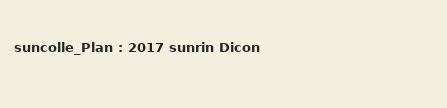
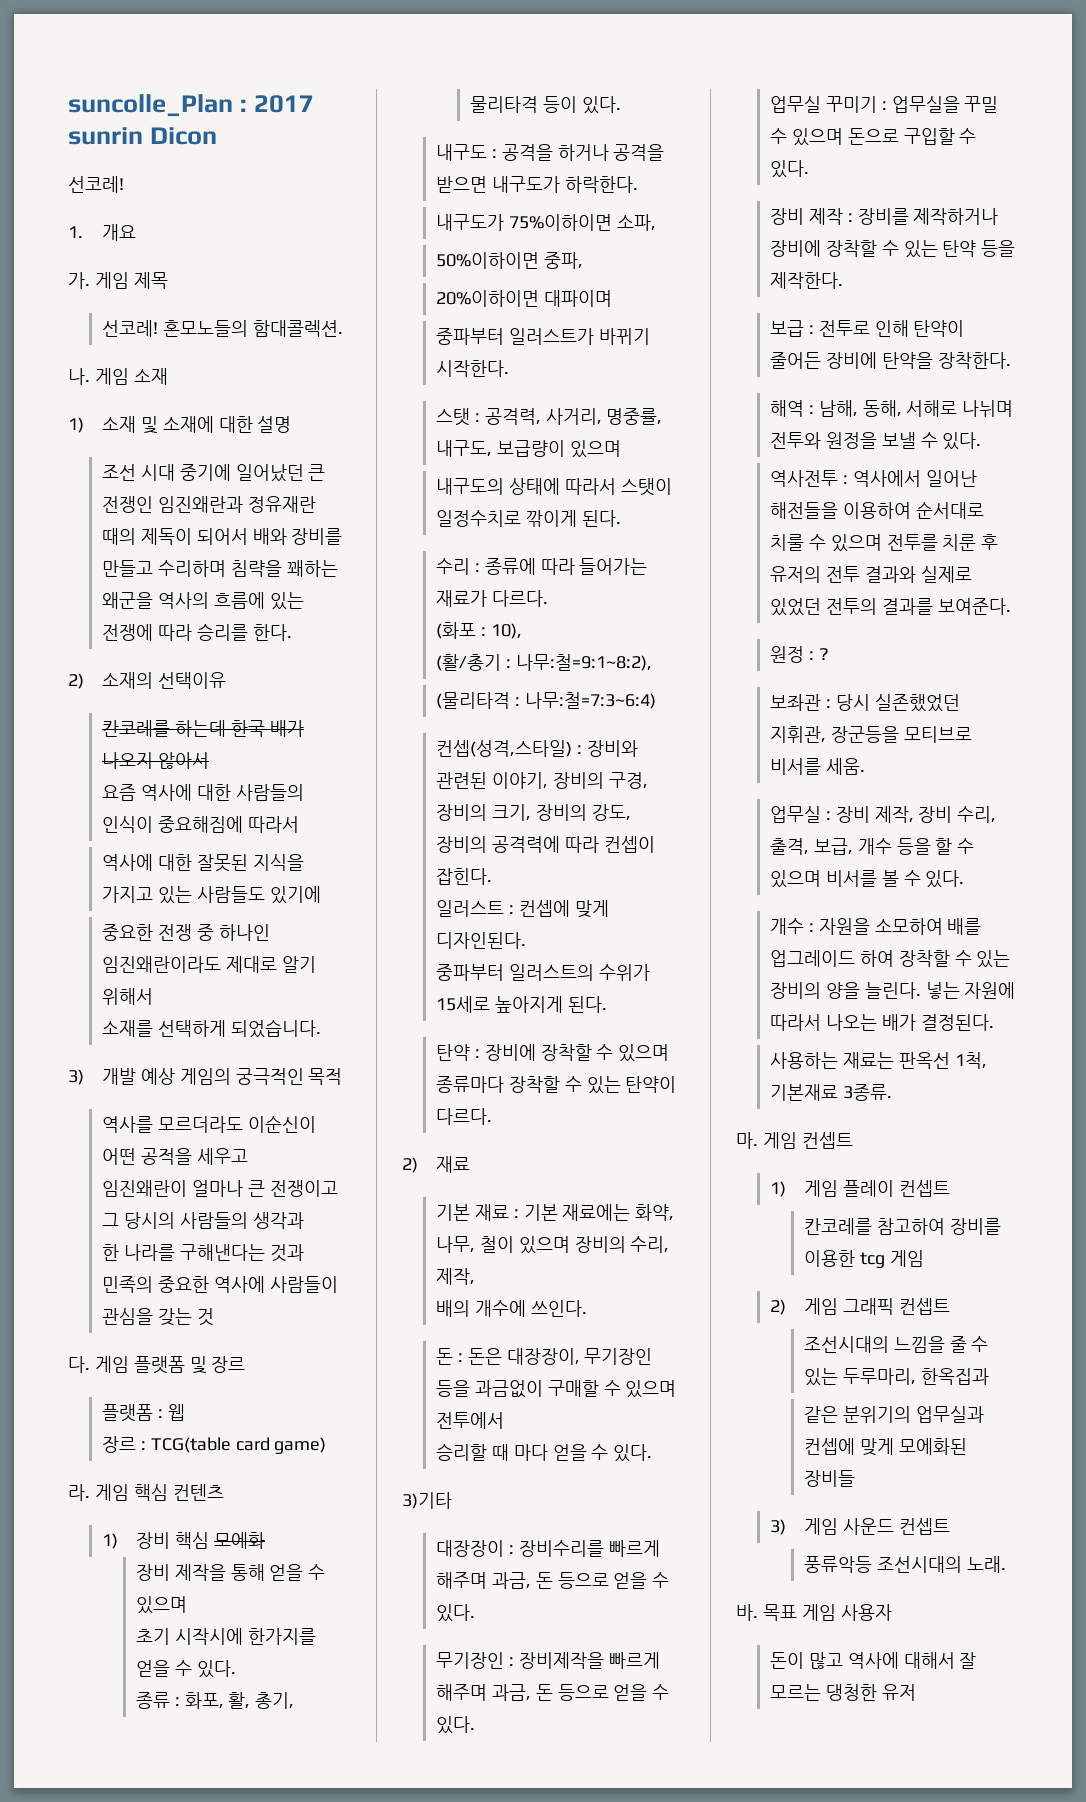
(260, 47) none -> [68,176,124,193] [68,224,136,241] [68,272,168,289] [101,320,343,337] [68,368,168,385] [68,416,292,434] [101,464,326,482] [101,496,316,513] [101,528,343,545] [101,560,338,577] [101,592,304,610] [101,623,292,641] [68,672,226,689] [101,720,304,737] [101,752,209,769] [101,784,304,801] [101,816,299,833] [101,854,304,872] [101,886,321,904] [101,924,270,941] [101,956,316,973] [101,988,153,1005] [101,1019,321,1038] [68,1068,343,1085] [101,1115,316,1133] [101,1148,248,1165] [101,1180,338,1197] [101,1212,304,1229] [101,1244,304,1262] [101,1276,338,1293] [101,1308,214,1326] [68,1356,246,1374] [101,1404,185,1422] [101,1436,327,1454] [68,1484,224,1501] [101,1532,265,1549] [135,1564,326,1581] [135,1596,187,1614] [135,1628,316,1645] [135,1660,236,1678] [135,1692,295,1709] [469,96,621,114] [435,144,665,161] [435,176,638,193] [435,214,656,231] [435,252,583,269] [435,290,612,307] [435,328,650,345] [435,360,509,377] [435,408,663,426] [435,440,621,458] [435,478,672,496] [435,510,621,527] [435,558,648,575] [435,590,548,607] [435,622,522,639] [435,654,652,671] [435,692,656,709] [435,740,638,757] [435,772,648,789] [435,804,631,821] [435,836,655,853] [435,868,492,885] [435,900,609,918] [435,932,526,949] [435,964,650,981] [435,996,607,1013] [435,1044,670,1062] [435,1076,677,1094] [435,1108,492,1125] [402,1156,470,1173] [435,1204,675,1221] [435,1236,670,1254] [435,1268,475,1285] [435,1300,587,1317] [435,1348,653,1365] [435,1380,677,1398] [435,1412,504,1429] [435,1443,653,1462] [402,1492,452,1509] [435,1540,660,1557] [435,1572,670,1589] [435,1604,475,1622] [435,1652,660,1669] [435,1684,670,1701] [435,1716,475,1734] [769,96,999,113] [769,128,977,146] [769,160,809,178] [769,208,999,225] [769,240,1016,258] [769,272,843,289] [769,320,965,337] [769,352,1011,369] [769,400,1014,417] [769,432,982,450] [769,470,977,487] [769,501,984,519] [769,534,999,552] [769,566,972,583] [769,598,1011,616] [769,646,829,663] [769,694,960,712] [769,726,972,743] [769,758,865,775] [769,806,997,823] [769,838,975,855] [769,870,965,888] [769,918,982,935] [769,950,1011,968] [769,982,1016,999] [769,1014,994,1031] [769,1052,987,1069] [769,1084,892,1101] [736,1132,853,1149] [769,1180,950,1197] [803,1218,1001,1235] [803,1250,924,1268] [769,1298,950,1315] [803,1336,989,1353] [803,1368,989,1386] [803,1406,984,1423] [803,1438,967,1456] [803,1470,855,1487] [769,1518,950,1535] [803,1556,1006,1573] [736,1604,892,1621] [769,1652,977,1669] [769,1684,916,1701] // 선코레! // 1. 개요 // 가. 게임 제목 // 선코레! 혼모노들의 함대콜렉션. // 나. 게임 소재 // 1) 소재 및 소재에 대한 설명 // 조선 시대 중기에 일어났던 큰 전쟁인 임진왜란과 정유재란 때의 제독이 되어서 배와 장비를 만들고 수리하며 침략을 꽤하는 왜군을 역사의 흐름에 있는 전쟁에 따라 승리를 한다. // 2) 소재의 선택이유 // 칸코레를 하는데 한국 배가 나오지 않아서 // 요즘 역사에 대한 사람들의 인식이 중요해짐에 따라서 // 역사에 대한 잘못된 지식을 가지고 있는 사람들도 있기에 // 중요한 전쟁 중 하나인 임진왜란이라도 제대로 알기 위해서 // 소재를 선택하게 되었습니다. // 3) 개발 예상 게임의 궁극적인 목적 // 역사를 모르더라도 이순신이 어떤 공적을 세우고 // 임진왜란이 얼마나 큰 전쟁이고 그 당시의 사람들의 생각과 // 한 나라를 구해낸다는 것과 민족의 중요한 역사에 사람들이 관심을 갖는 것 // 다. 게임 플랫폼 및 장르 // 플랫폼 : 웹 // 장르 : TCG(table card game) // 라. 게임 핵심 컨텐츠 // 1) 장비 핵심 모에화 // 장비 제작을 통해 얻을 수 있으며 // 초기 시작시에 한가지를 얻을 수 있다. // 종류 : 화포, 활, 총기, 물리타격 등이 있다. // 내구도 : 공격을 하거나 공격을 받으면 내구도가 하락한다. // 내구도가 75%이하이면 소파, // 50%이하이면 중파, // 20%이하이면 대파이며 // 중파부터 일러스트가 바뀌기 시작한다. // 스탯 : 공격력, 사거리, 명중률, 내구도, 보급량이 있으며 // 내구도의 상태에 따라서 스탯이 일정수치로 깎이게 된다. // 수리 : 종류에 따라 들어가는 재료가 다르다. // (화포 : 10), // (활/총기 : 나무:철=9:1~8:2), // (물리타격 : 나무:철=7:3~6:4) // 컨셉(성격,스타일) : 장비와 관련된 이야기, 장비의 구경, 장비의 크기, 장비의 강도, 장비의 공격력에 따라 컨셉이 잡힌다. // 일러스트 : 컨셉에 맞게 디자인된다. // 중파부터 일러스트의 수위가 15세로 높아지게 된다. // 탄약 : 장비에 장착할 수 있으며 종류마다 장착할 수 있는 탄약이 다르다. // 2) 재료 // 기본 재료 : 기본 재료에는 화약, 나무, 철이 있으며 장비의 수리, 제작, // 배의 개수에 쓰인다. // 돈 : 돈은 대장장이, 무기장인 등을 과금없이 구매할 수 있으며 전투에서 // 승리할 때 마다 얻을 수 있다. // 3)기타 // 대장장이 : 장비수리를 빠르게 해주며 과금, 돈 등으로 얻을 수 있다. // 무기장인 : 장비제작을 빠르게 해주며 과금, 돈 등으로 얻을 수 있다. // 업무실 꾸미기 : 업무실을 꾸밀 수 있으며 돈으로 구입할 수 있다. // 장비 제작 : 장비를 제작하거나 장비에 장착할 수 있는 탄약 등을 제작한다. // 보급 : 전투로 인해 탄약이 줄어든 장비에 탄약을 장착한다. // 해역 : 남해, 동해, 서해로 나뉘며 전투와 원정을 보낼 수 있다. // 역사전투 : 역사에서 일어난 해전들을 이용하여 순서대로 치룰 수 있으며 전투를 치룬 후 유저의 전투 결과와 실제로 있었던 전투의 결과를 보여준다. // 원정 : ? // 보좌관 : 당시 실존했었던 지휘관, 장군등을 모티브로 비서를 세움. // 업무실 : 장비 제작, 장비 수리, 출격, 보급, 개수 등을 할 수 있으며 비서를 볼 수 있다. // 개수 : 자원을 소모하여 배를 업그레이드 하여 장착할 수 있는 장비의 양을 늘린다. 넣는 자원에 따라서 나오는 배가 결정된다. // 사용하는 재료는 판옥선 1척, 기본재료 3종류. // 마. 게임 컨셉트 // 1) 게임 플레이 컨셉트 // 칸코레를 참고하여 장비를 이용한 tcg 게임 // 2) 게임 그래픽 컨셉트 // 조선시대의 느낌을 줄 수 있는 두루마리, 한옥집과 // 같은 분위기의 업무실과 컨셉에 맞게 모에화된 장비들 // 3) 게임 사운드 컨셉트 // 풍류악등 조선시대의 노래. // 바. 목표 게임 사용자 // 돈이 많고 역사에 대해서 잘 모르는 댕청한 유저

